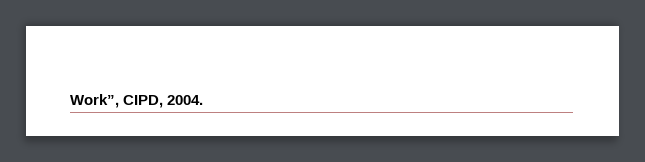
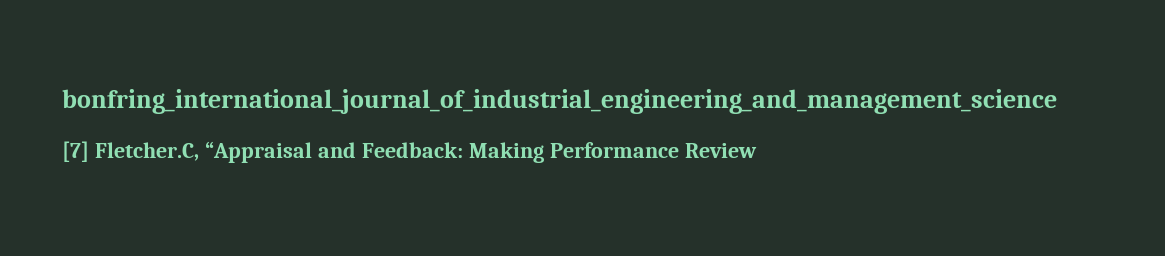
[70,94,204,108] Work”, CIPD, 2004. -> [62,89,1057,114] [62,141,757,163] bonfring_international_journal_of_industrial_engineering_and_management_science // [7] Fletcher.C, “Appraisal and Feedback: Making Performance Review

